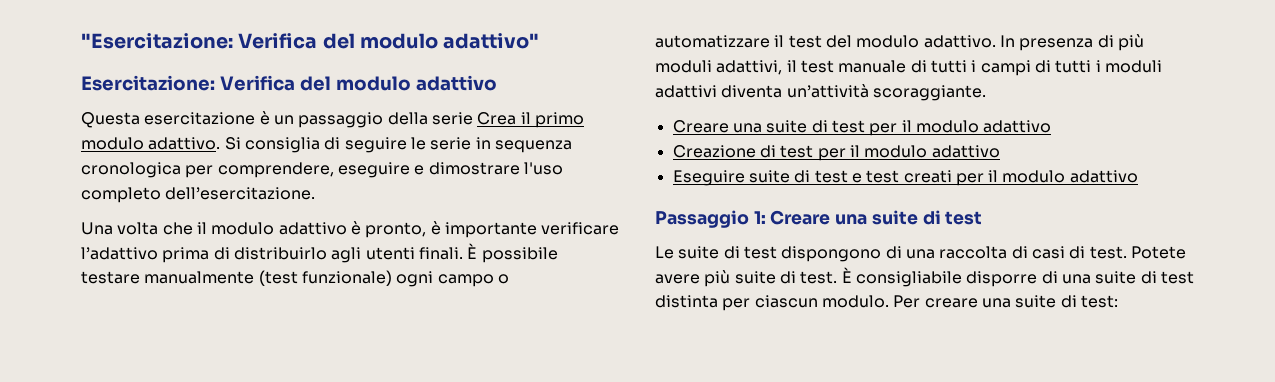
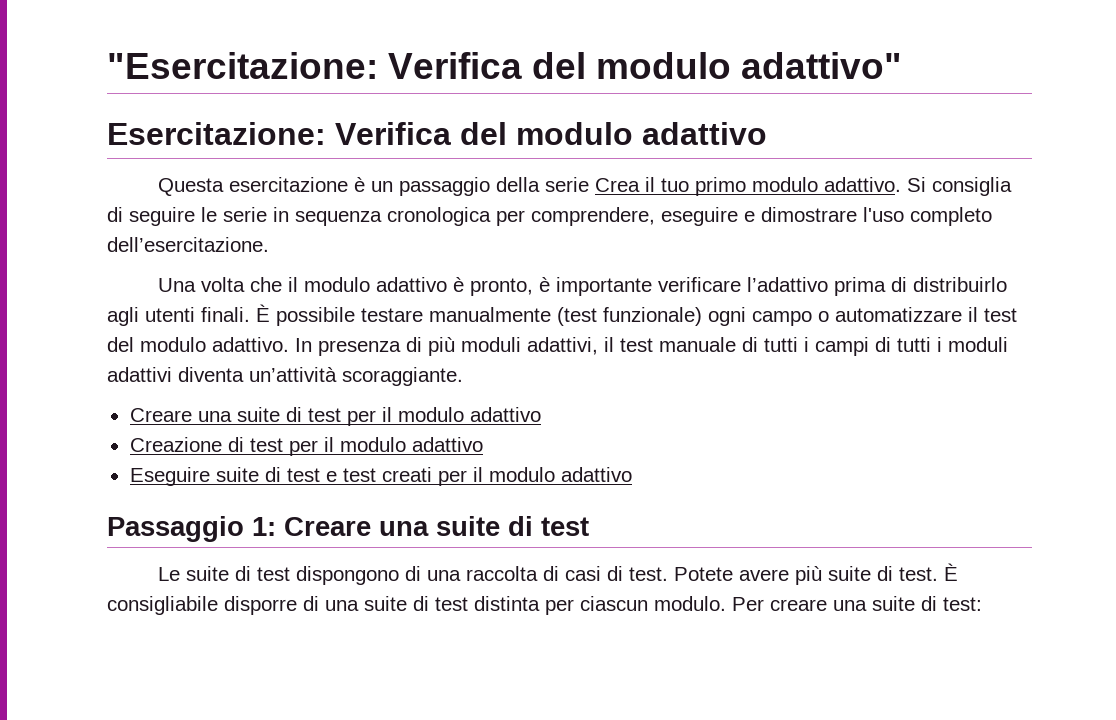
(531, 118) none -> [660,178,689,192] tuo

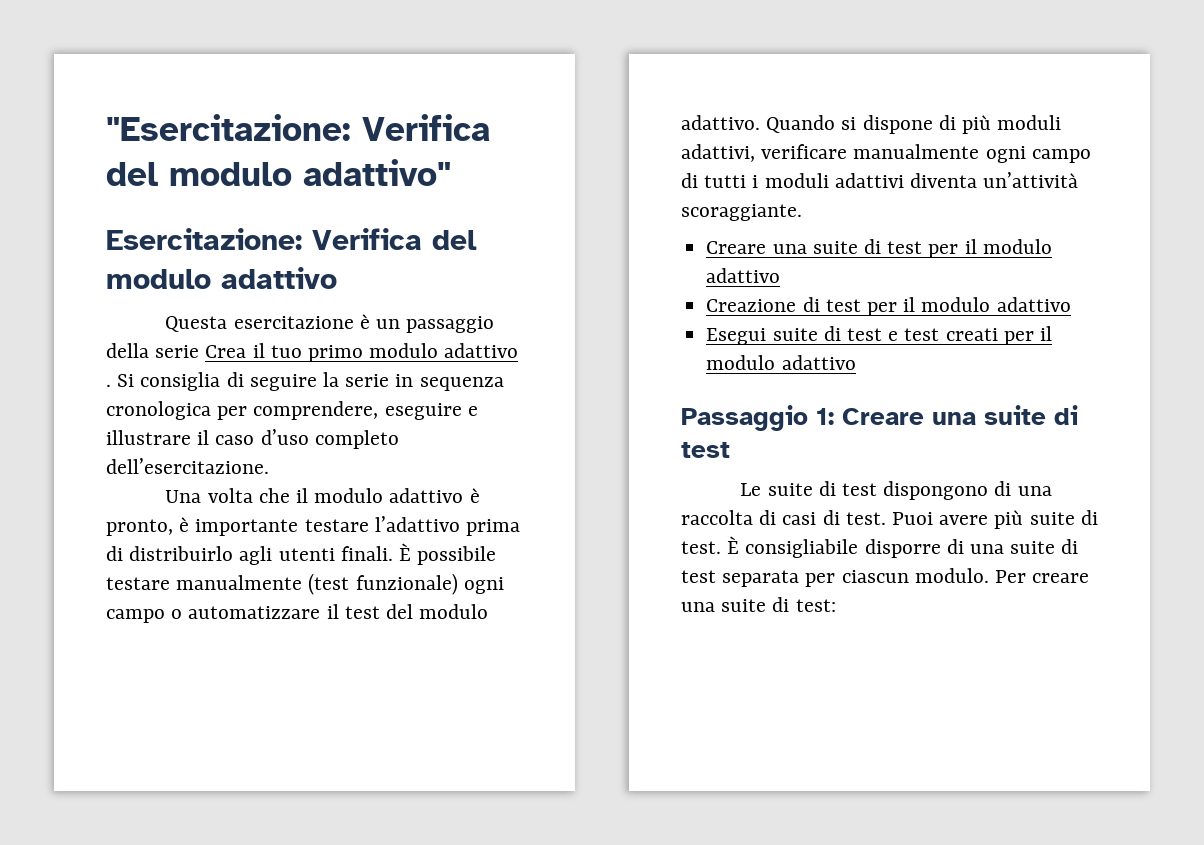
[823,177,901,192] adattivo. -> [444,343,519,358] [106,384,111,387] adattivo .
[201,207,217,222] le -> [323,372,340,387] la
[761,207,904,222] dimostrare l'uso -> [106,429,309,445] illustrare il caso d’uso
[657,277,741,292] verificare -> [304,519,369,532] testare
[295,338,401,356] In presenza -> [766,115,933,134] Quando si dispone
[604,337,869,356] il test manuale di tutti i campi -> [761,144,1091,163] verificare manualmente ogni campo
[129,467,210,486] Eseguire -> [706,328,767,345] Esegui
[673,567,733,581] Potete -> [892,512,934,525] Puoi
[474,596,540,611] distinta -> [722,570,800,587] separata

